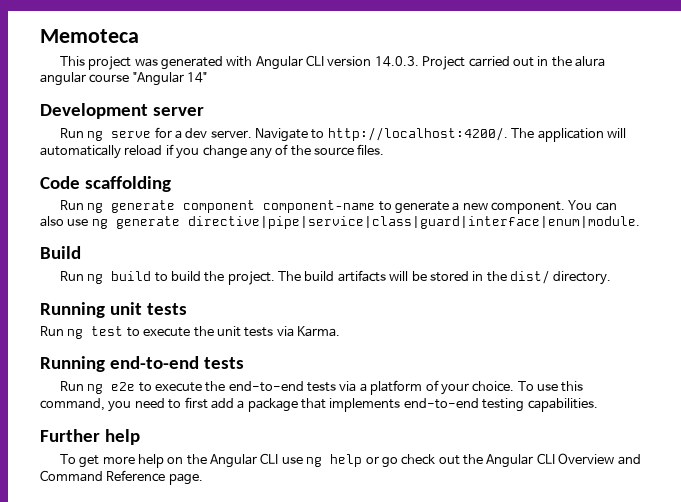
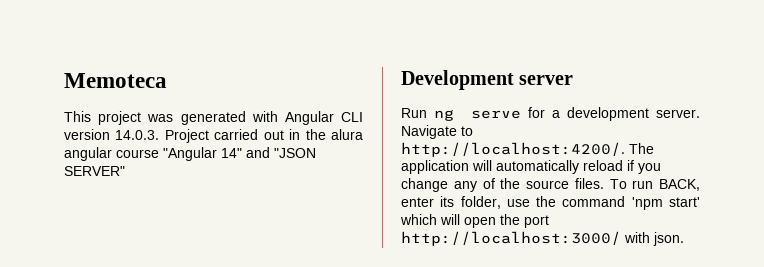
(208, 77) none -> [246,147,316,158] [64,166,125,176] and "JSON SERVER"
[185,128,208,138] dev -> [567,107,650,121] development
[40,176,171,192] [59,200,617,214] [40,216,640,229] [40,246,81,259] [59,270,612,285] [40,302,187,318] [40,326,340,339] [40,356,244,372] [59,380,584,395] [40,397,598,412] [40,429,140,445] [59,453,641,468] [40,470,203,485] // Code scaffolding // Run ng generate component component-name to generate a new component. You can also use ng generate directive|pipe|service|class|guard|interface|enum|module. // Build // Run ng build to build the project. The build artifacts will be stored in the dist/ directory. // Running unit tests // Run ng test to execute the unit tests via Karma. // Running end-to-end tests // Run ng e2e to execute the end-to-end tests via a platform of your choice. To use this command, you need to first add a package that implements end-to-end testing capabilities. // Further help // To get more help on the Angular CLI use ng help or go check out the Angular CLI Overview and Command Reference page. -> [609,179,700,191] [401,196,700,210] [400,214,549,228] [401,231,684,246] To run BACK, enter its folder, use the command 'npm start' which will open the port http://localhost:3000/ with json.

